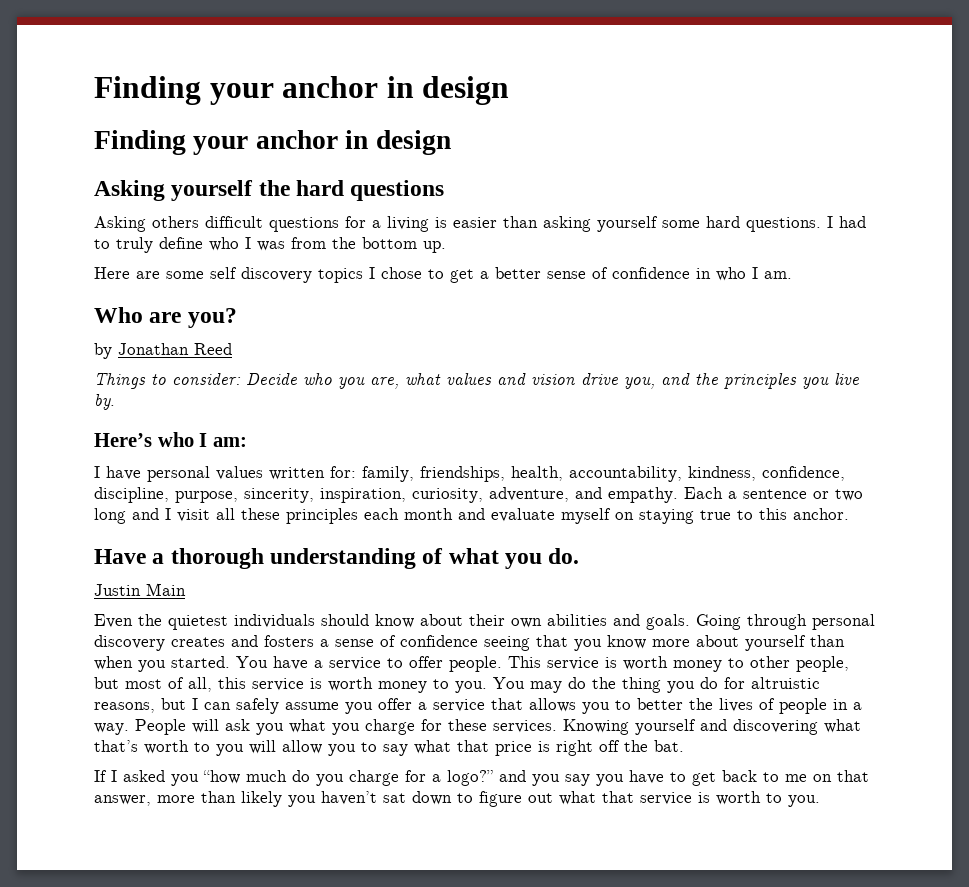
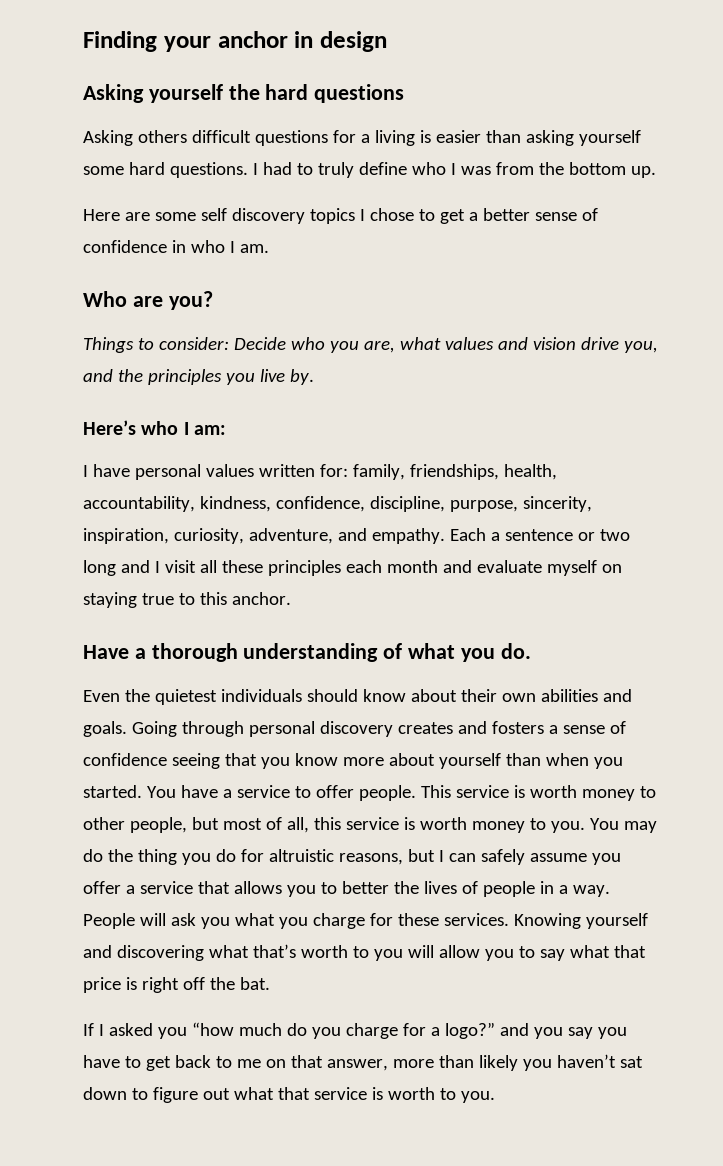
[94,76,510,105] [94,130,451,155] Finding your anchor in design // Finding your anchor in design -> [83,31,387,52] Finding your anchor in design
[94,343,232,359] // by Jonathan Reed -> (213, 300) none
[94,583,186,596] // Justin Main -> (531, 651) none

